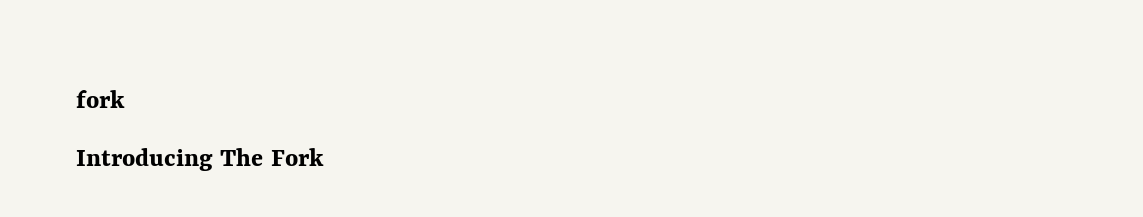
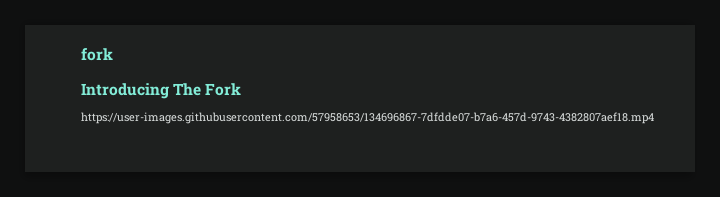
(324, 157) none -> [81,112,654,124] // https://user-images.githubusercontent.com/57958653/134696867-7dfdde07-b7a6-457d-9743-4382807aef18.mp4

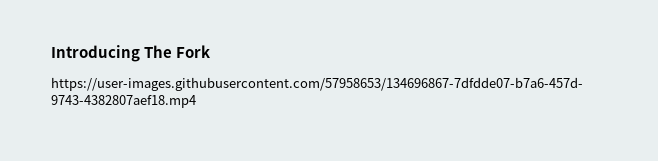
[81,48,113,61] fork // -> (51, 53) none

